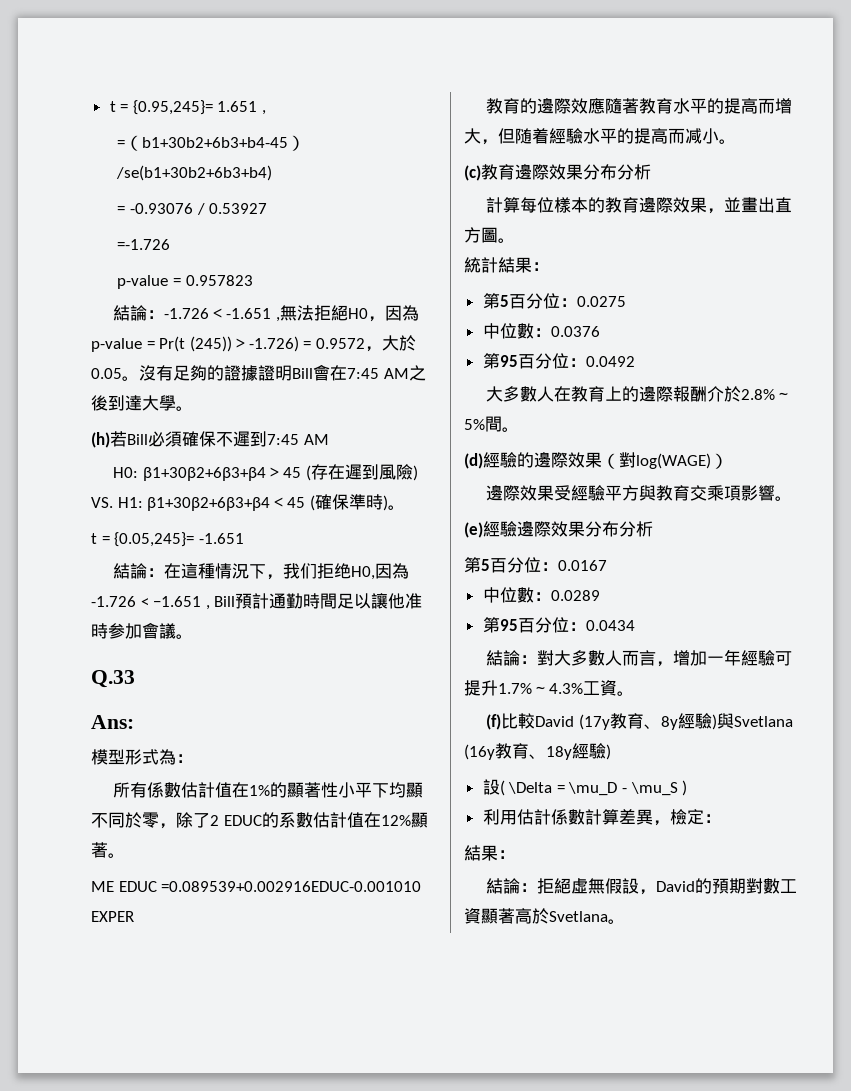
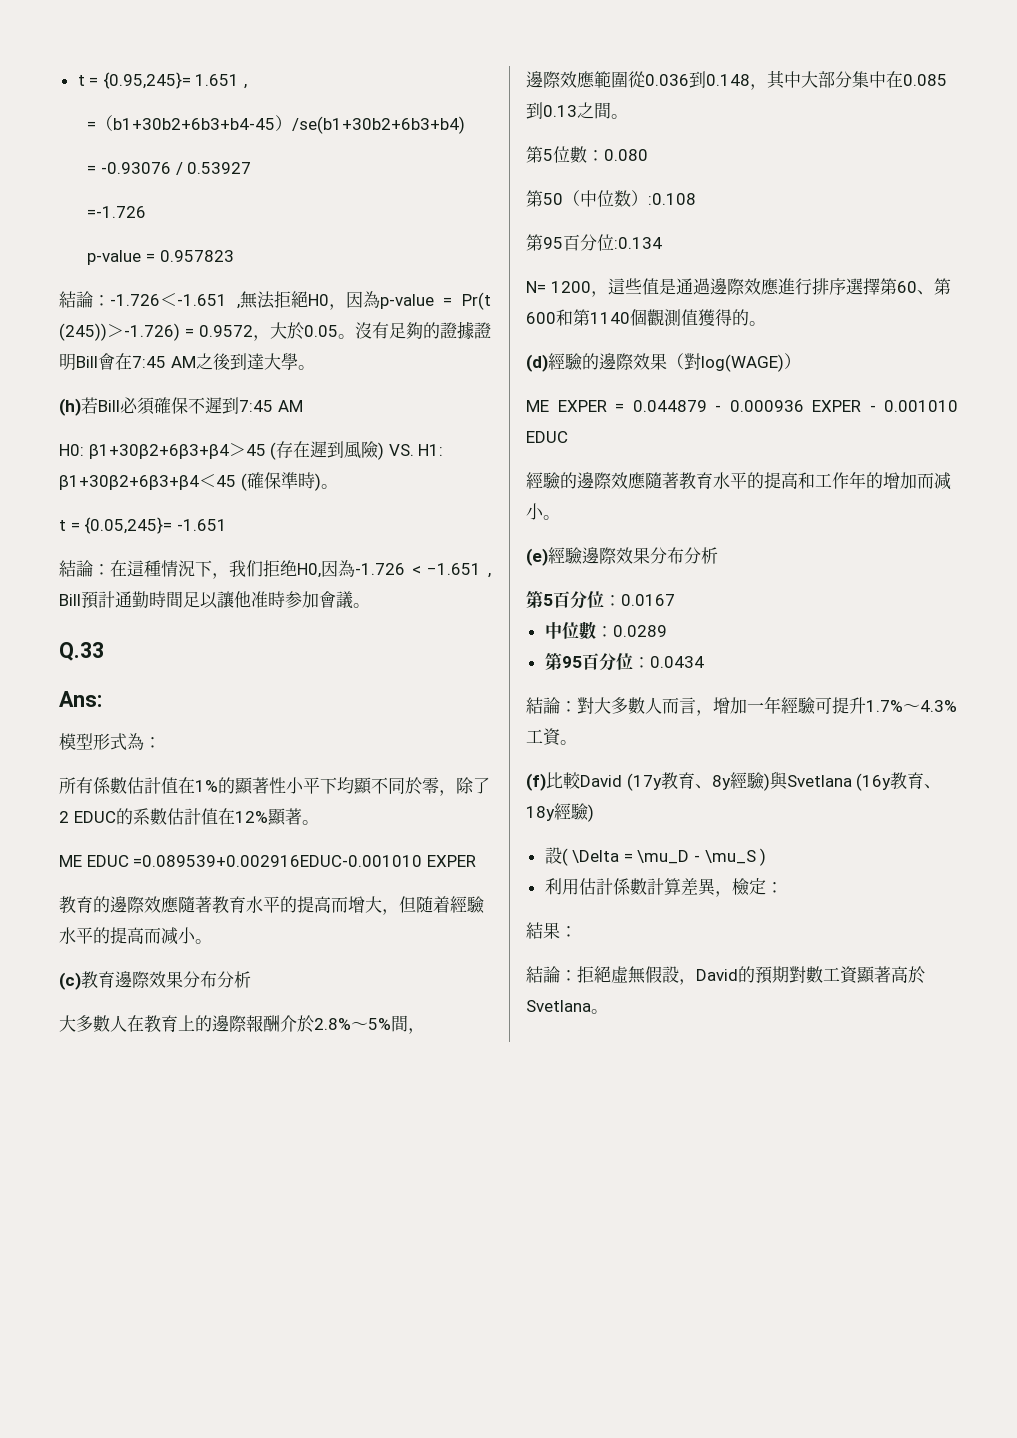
[486,197,793,214] [464,227,515,243] [464,257,549,273] [482,293,626,309] [482,323,600,339] [482,353,635,369] // 計算每位樣本的教育邊際效果，並畫出直方圖。 // 統計結果： // 第5百分位：0.0275 // 中位數：0.0376 // 第95百分位：0.0492 -> (251, 979) none
(502, 424) none -> [408,1028,425,1034] [526,70,947,90] [526,102,628,119] [526,146,648,163] [526,190,696,207] [526,234,662,251] [526,278,951,297] [526,309,749,327] ， // 邊際效應範圍從0.036到0.148，其中大部分集中在0.085到0.13之間。 // 第5位數：0.080 // 第50（中位数）:0.108 // 第95百分位:0.134 // N= 1200，這些值是通過邊際效應進行排序選擇第60、第600和第1140個觀測值獲得的
[486,485,776,501] 邊際效果受經驗平方與教育交乘項影響 -> [526,400,958,412] [526,431,568,443] [526,471,951,490] [526,503,544,520] ME EXPER = 0.044879 - 0.000936 EXPER - 0.001010 EDUC // 經驗的邊際效應隨著教育水平的提高和工作年的增加而减小

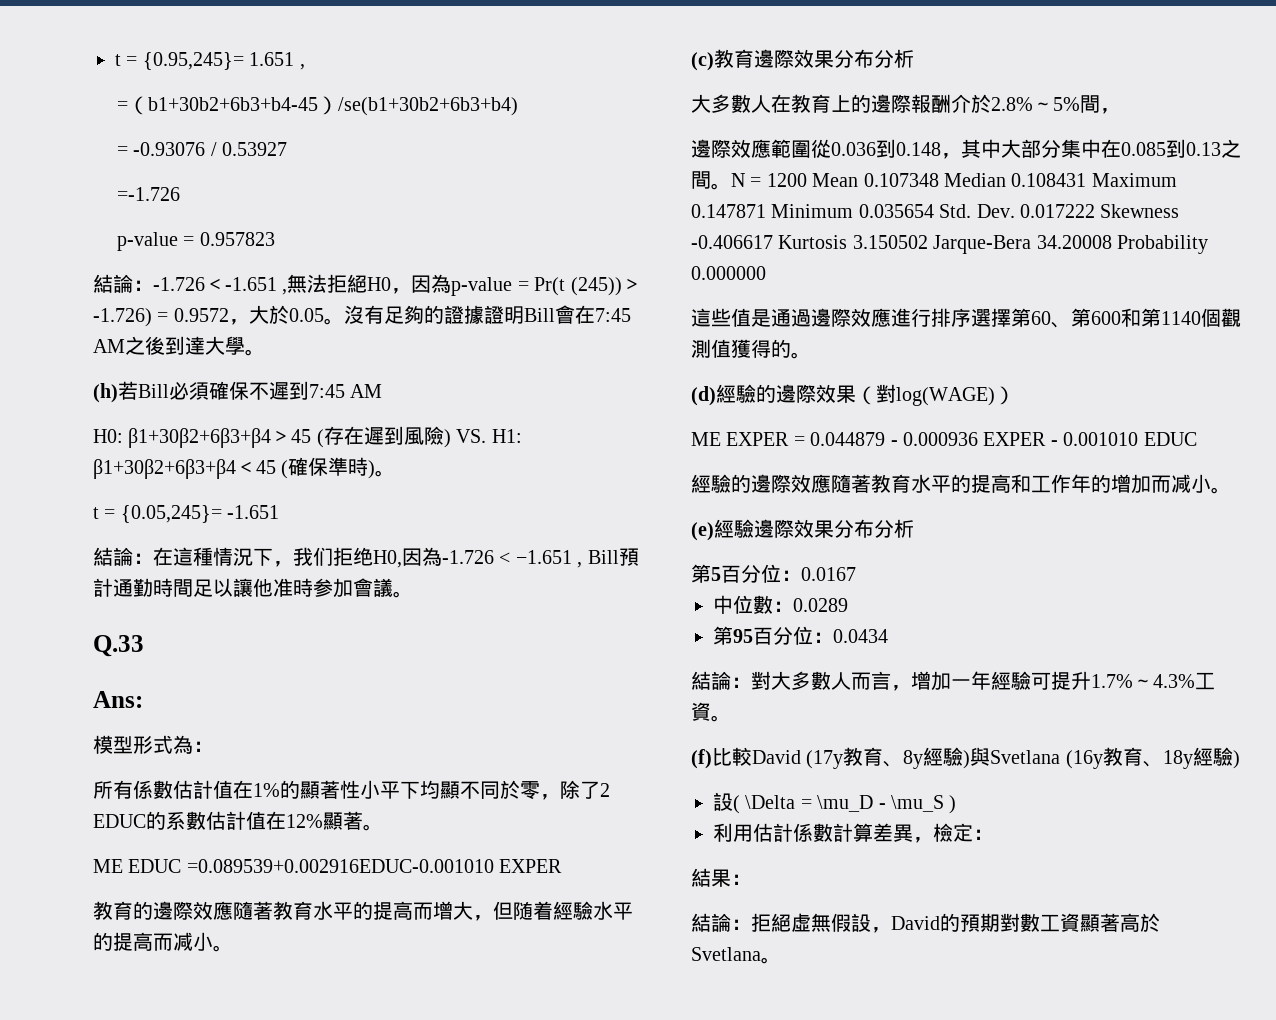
[526,146,648,163] [526,190,696,207] [526,234,662,251] [526,281,608,297] // 第5位數：0.080 // 第50（中位数）:0.108 // 第95百分位:0.134 // N= 1200， -> [731,173,1177,187] [691,204,1180,218] [691,235,1208,254] [691,266,766,280] N = 1200 Mean 0.107348 Median 0.108431 Maximum 0.147871 Minimum 0.035654 Std. Dev. 0.017222 Skewness -0.406617 Kurtosis 3.150502 Jarque-Bera 34.20008 Probability 0.000000 //

